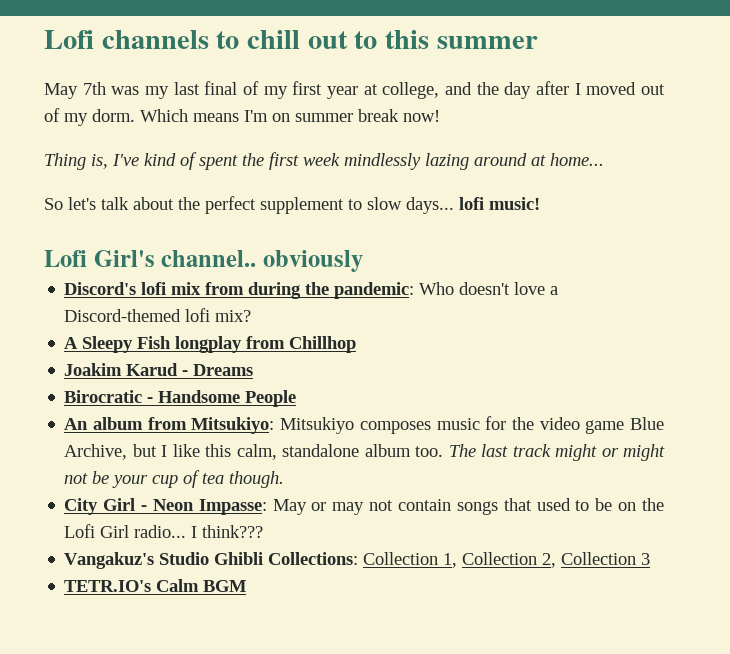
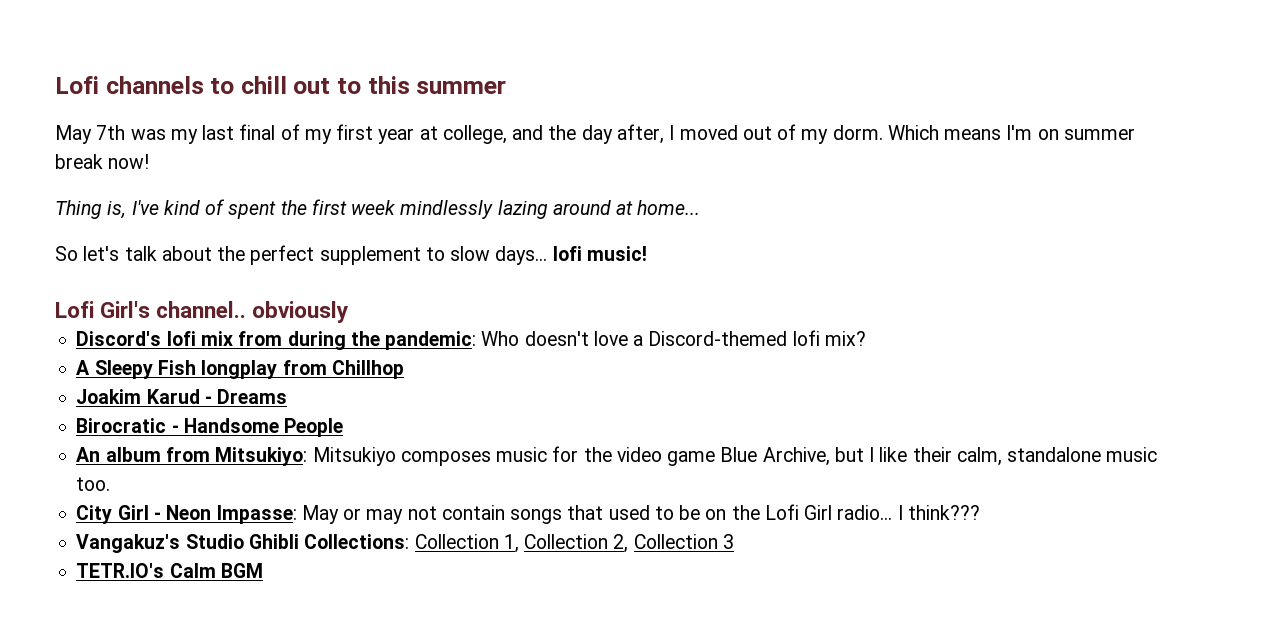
[536,81,569,95] after -> [616,124,664,144] after,
[205,444,232,457] this -> [912,447,952,462] their
[364,444,411,457] album -> [1106,447,1158,462] music
[448,444,666,461] [64,470,285,488] The last track might or might not be your cup of tea though. -> (111, 484) none

